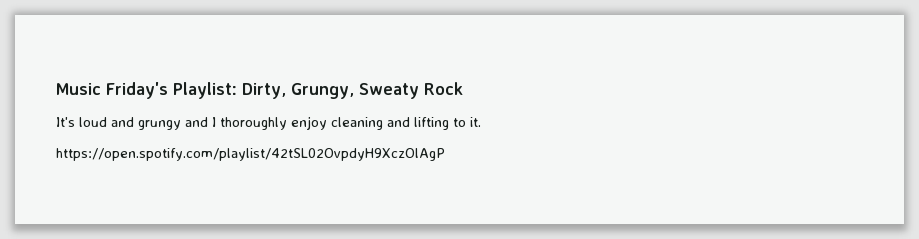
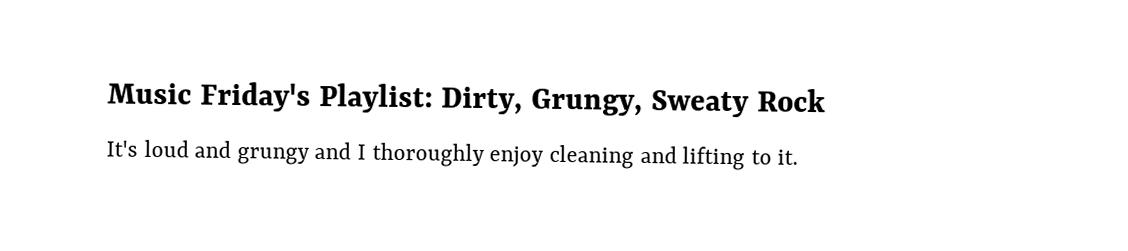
[56,148,445,161] // https://open.spotify.com/playlist/42tSL02OvpdyH9XczOlAgP -> (799, 157) none

